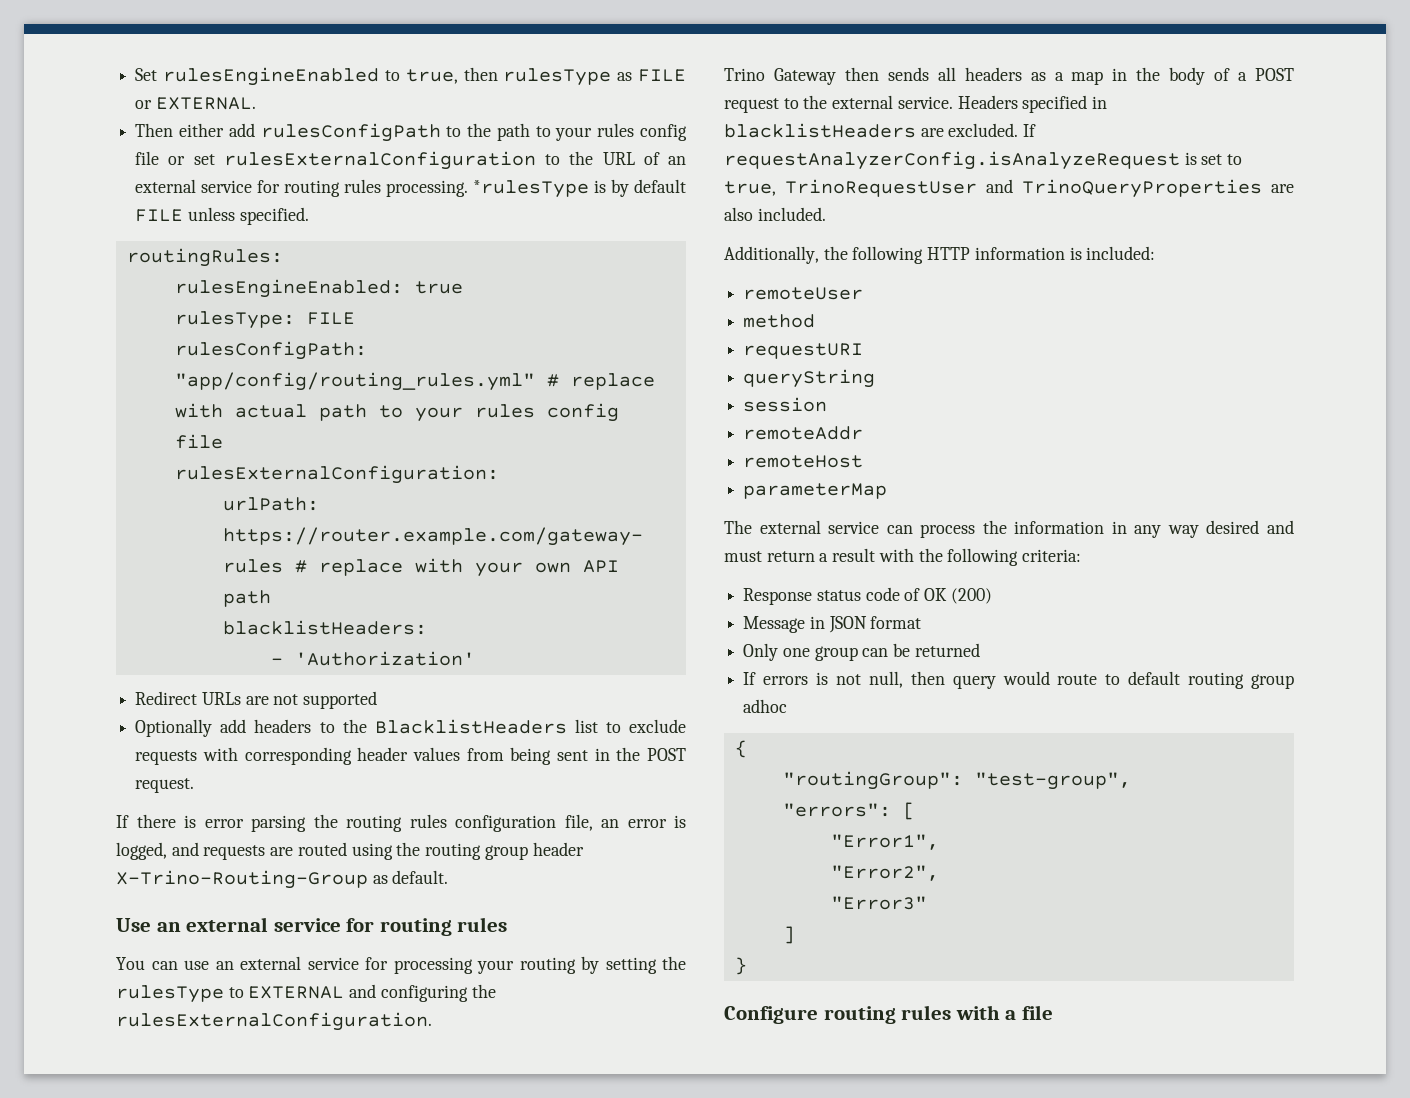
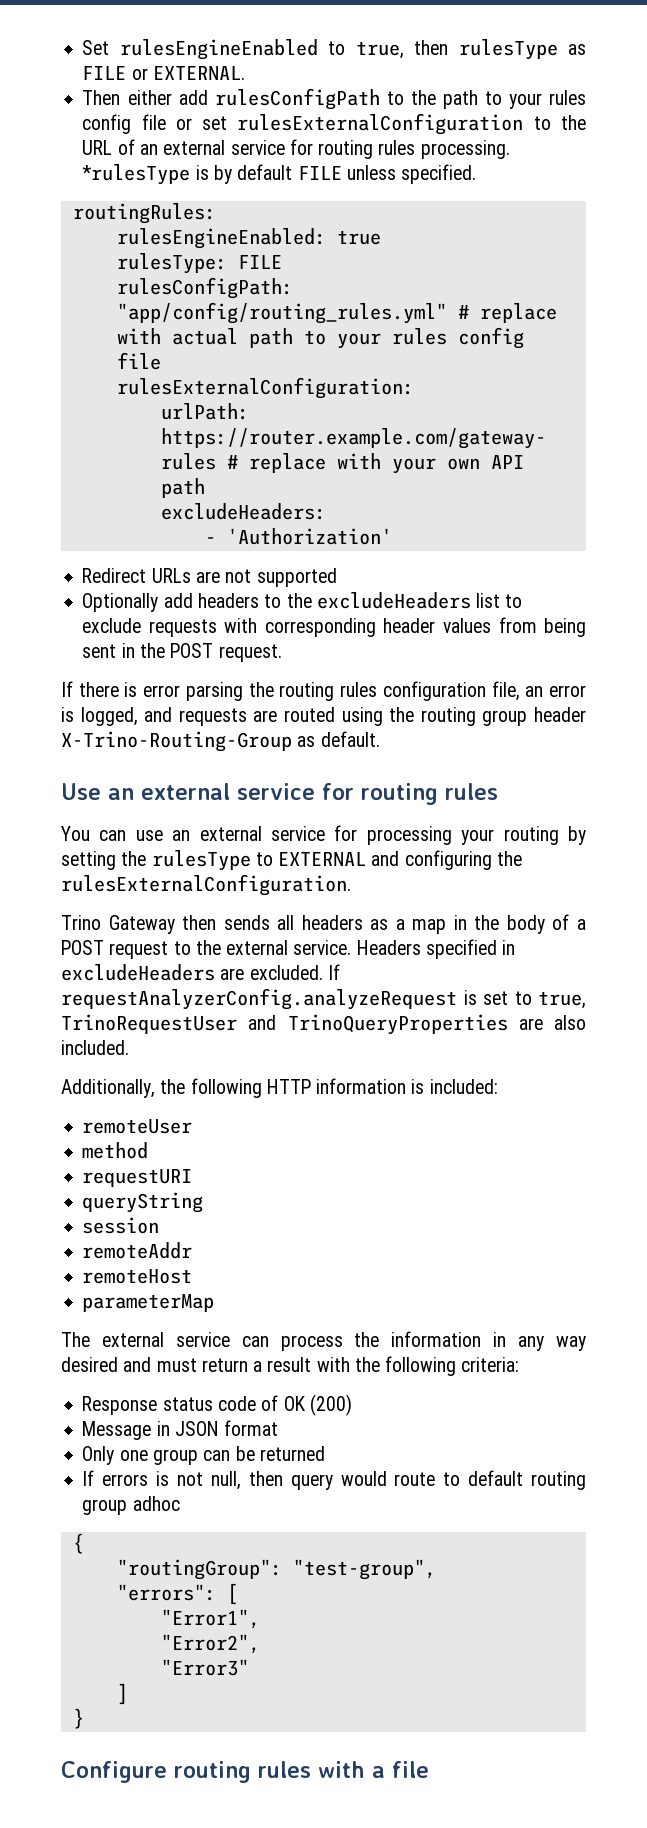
[222,620,427,635] blacklistHeaders: -> [160,503,326,520] excludeHeaders:
[374,719,567,734] BlacklistHeaders -> [316,592,471,609] excludeHeaders
[724,123,916,138] blacklistHeaders -> [61,964,215,981] excludeHeaders
[724,151,1180,170] requestAnalyzerConfig.isAnalyzeRequest -> [61,988,457,1010] requestAnalyzerConfig.analyzeRequest

